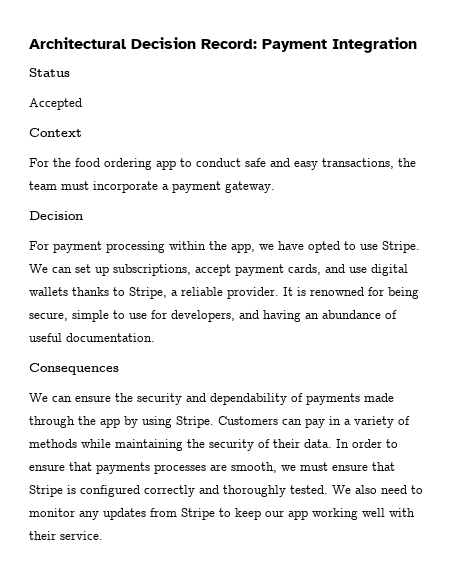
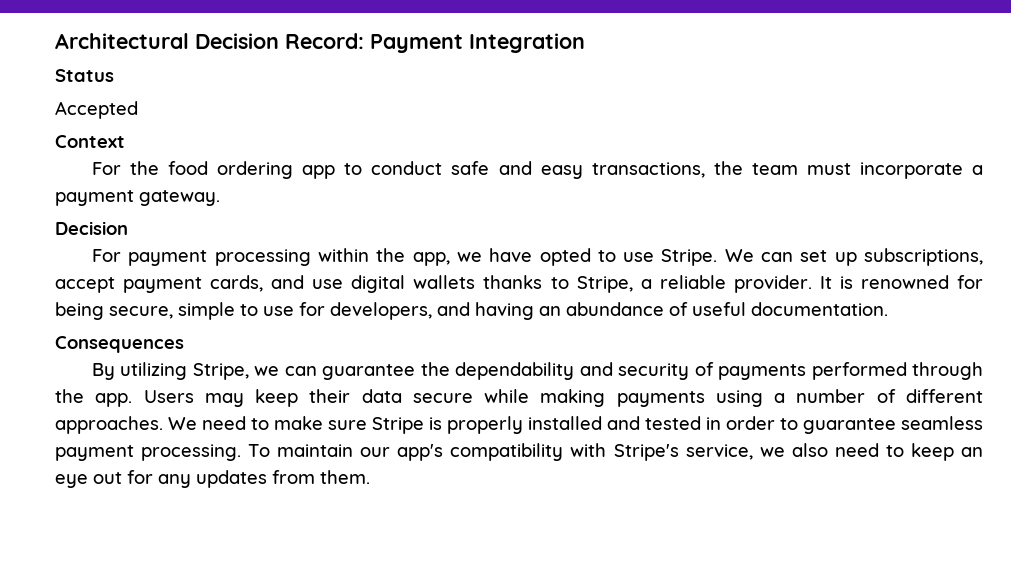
[29,393,287,405] We can ensure the security and dependability -> [91,362,690,380] By utilizing Stripe, we can guarantee the dependability and security
[364,393,394,402] made -> [811,362,907,380] performed
[100,416,410,428] [29,439,398,451] [29,462,395,474] [29,485,423,497] [29,508,415,520] [29,531,103,540] app by using Stripe. Customers can pay in a variety of methods while maintaining the security of their data. In order to ensure that payments processes are smooth, we must ensure that Stripe is configured correctly and thoroughly tested. We also need to monitor any updates from Stripe to keep our app working well with their service. -> [95,389,983,407] [55,416,983,434] [55,443,984,461] [55,470,370,488] app. Users may keep their data secure while making payments using a number of different approaches. We need to make sure Stripe is properly installed and tested in order to guarantee seamless payment processing. To maintain our app's compatibility with Stripe's service, we also need to keep an eye out for any updates from them.

